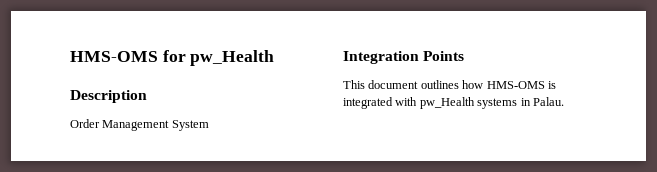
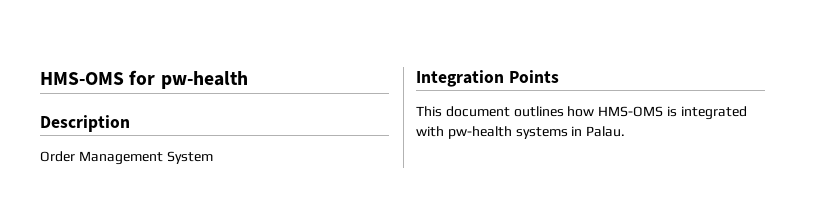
[190,50,275,66] pw_Health -> [160,71,248,89] pw-health
[419,97,475,109] pw_Health -> [447,126,512,139] pw-health

